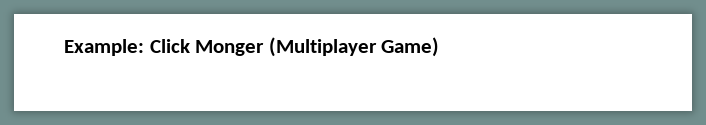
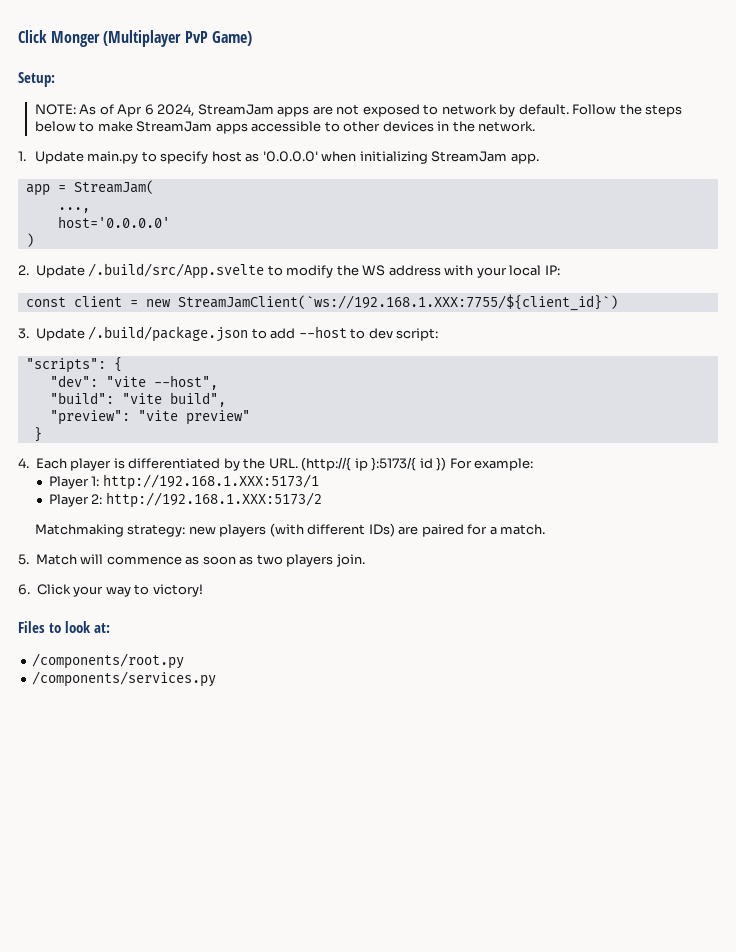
[64,39,144,56] Example: -> (18, 36) none
(377, 47) none -> [184,31,208,43] PvP
(440, 47) none -> [18,72,55,87] [34,104,683,117] [34,121,536,134] [18,151,539,164] [25,180,154,196] [57,207,90,213] [57,216,170,228] [25,233,34,247] [18,263,560,279] [25,294,618,311] [18,326,439,342] [25,357,122,373] [49,375,218,390] [49,392,226,407] [49,410,250,425] [33,427,42,442] [18,457,534,471] [48,474,319,490] [48,492,322,508] [34,523,546,537] [18,554,365,567] [18,584,203,597] [18,621,110,633] [32,653,185,669] [32,671,217,687] // Setup: // NOTE: As of Apr 6 2024, StreamJam apps are not exposed to network by default. Follow the steps below to make StreamJam apps accessible to other devices in the network. // 1. Update main.py to specify host as '0.0.0.0' when initializing StreamJam app. // app = StreamJam( // ..., // host='0.0.0.0' // ) // 2. Update /.build/src/App.svelte to modify the WS address with your local IP: // const client = new StreamJamClient(`ws://192.168.1.XXX:7755/${client_id}`) // 3. Update /.build/package.json to add --host to dev script: // "scripts": { // "dev": "vite --host", // "build": "vite build", // "preview": "vite preview" // } // 4. Each player is differentiated by the URL. (http://{ ip }:5173/{ id }) For example: // Player 1: http://192.168.1.XXX:5173/1 // Player 2: http://192.168.1.XXX:5173/2 // Matchmaking strategy: new players (with different IDs) are paired for a match. // 5. Match will commence as soon as two players join. // 6. Click your way to victory! // Files to look at: // /components/root.py // /components/services.py

